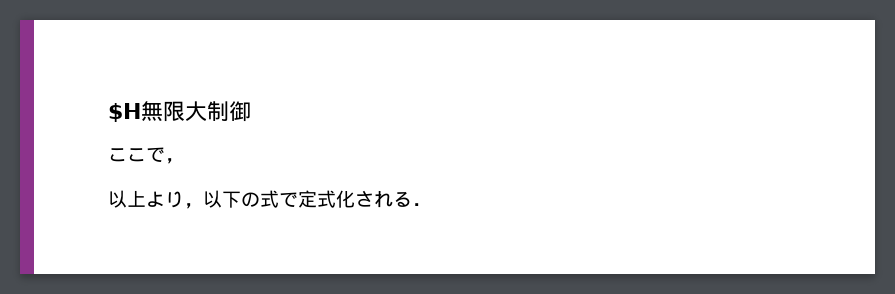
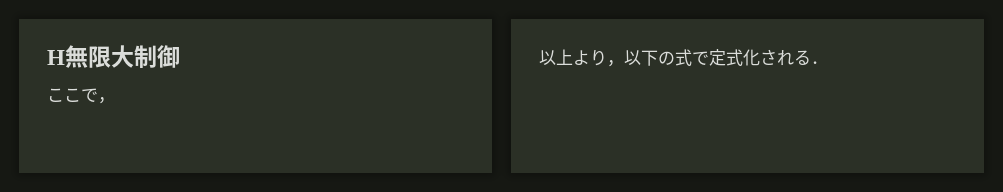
[108,103,141,122] $H -> [47,50,65,65] H

